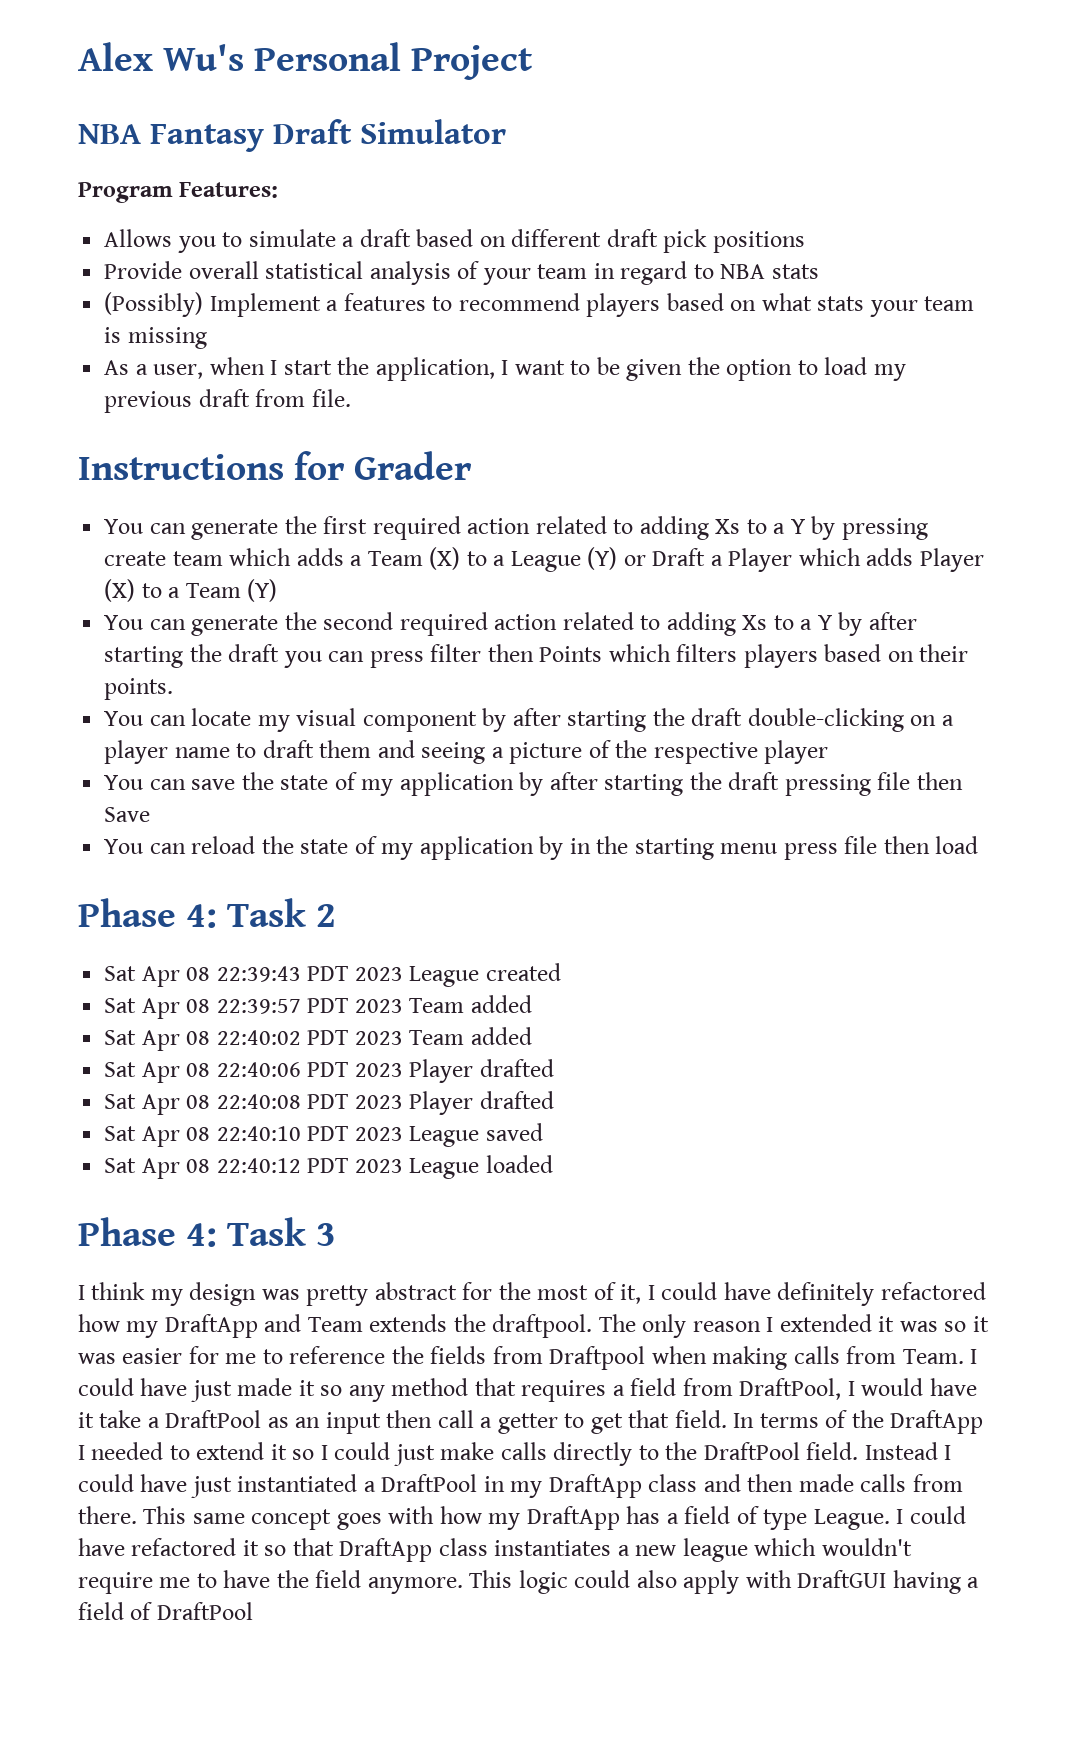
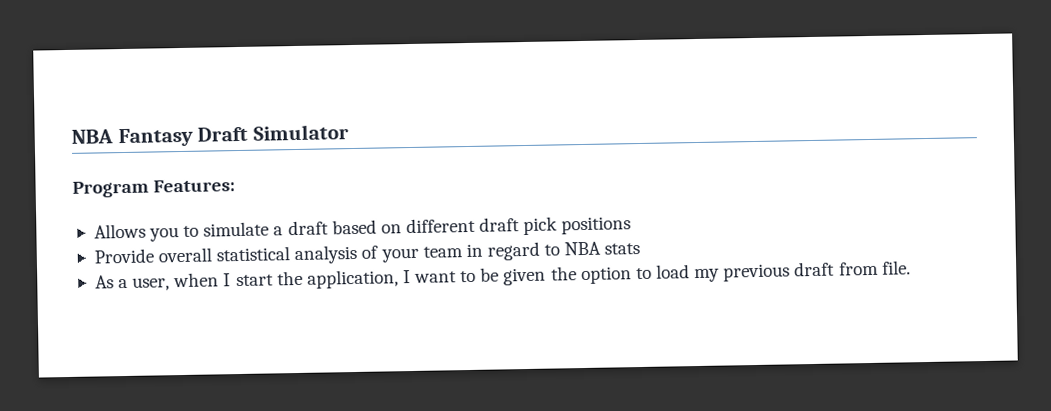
[78,42,534,80] Alex Wu's Personal Project // -> (71, 136) none
[104,292,975,317] [104,327,207,349] // (Possibly) Implement a features to recommend players based on what stats your team is missing -> (641, 248) none
[78,451,472,480] [104,516,928,540] [104,547,984,572] [104,579,278,602] [104,612,917,636] [104,644,969,668] [104,678,174,700] [104,708,954,732] [104,740,829,764] [104,772,963,796] [104,807,151,822] [104,836,979,860] [78,898,337,928] [104,963,561,987] [104,995,532,1019] [104,1027,532,1051] [104,1059,554,1083] [104,1091,554,1115] [104,1123,543,1147] [104,1155,553,1179] [78,1217,337,1247] [78,1282,986,1306] [78,1314,989,1338] [78,1346,978,1370] [78,1378,977,1402] [78,1410,984,1434] [78,1442,952,1466] [78,1474,963,1498] [78,1506,966,1530] [78,1538,912,1562] [78,1570,980,1594] [78,1602,253,1620] // Instructions for Grader // You can generate the first required action related to adding Xs to a Y by pressing create team which adds a Team (X) to a League (Y) or Draft a Player which adds Player (X) to a Team (Y) // You can generate the second required action related to adding Xs to a Y by after starting the draft you can press filter then Points which filters players based on their points. // You can locate my visual component by after starting the draft double-clicking on a player name to draft them and seeing a picture of the respective player // You can save the state of my application by after starting the draft pressing file then Save // You can reload the state of my application by in the starting menu press file then load // Phase 4: Task 2 // Sat Apr 08 22:39:43 PDT 2023 League created // Sat Apr 08 22:39:57 PDT 2023 Team added // Sat Apr 08 22:40:02 PDT 2023 Team added // Sat Apr 08 22:40:06 PDT 2023 Player drafted // Sat Apr 08 22:40:08 PDT 2023 Player drafted // Sat Apr 08 22:40:10 PDT 2023 League saved // Sat Apr 08 22:40:12 PDT 2023 League loaded // Phase 4: Task 3 // I think my design was pretty abstract for the most of it, I could have definitely refactored how my DraftApp and Team extends the draftpool. The only reason I extended it was so it was easier for me to reference the fields from Draftpool when making calls from Team. I could have just made it so any method that requires a field from DraftPool, I would have it take a DraftPool as an input then call a getter to get that field. In terms of the DraftApp I needed to extend it so I could just make calls directly to the DraftPool field. Instead I could have just instantiated a DraftPool in my DraftApp class and then made calls from there. This same concept goes with how my DraftApp has a field of type League. I could have refactored it so that DraftApp class instantiates a new league which wouldn't require me to have the field anymore. This logic could also apply with DraftGUI having a field of DraftPool -> (911, 267) none

